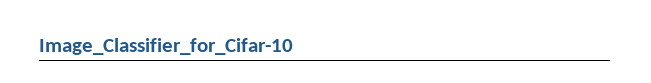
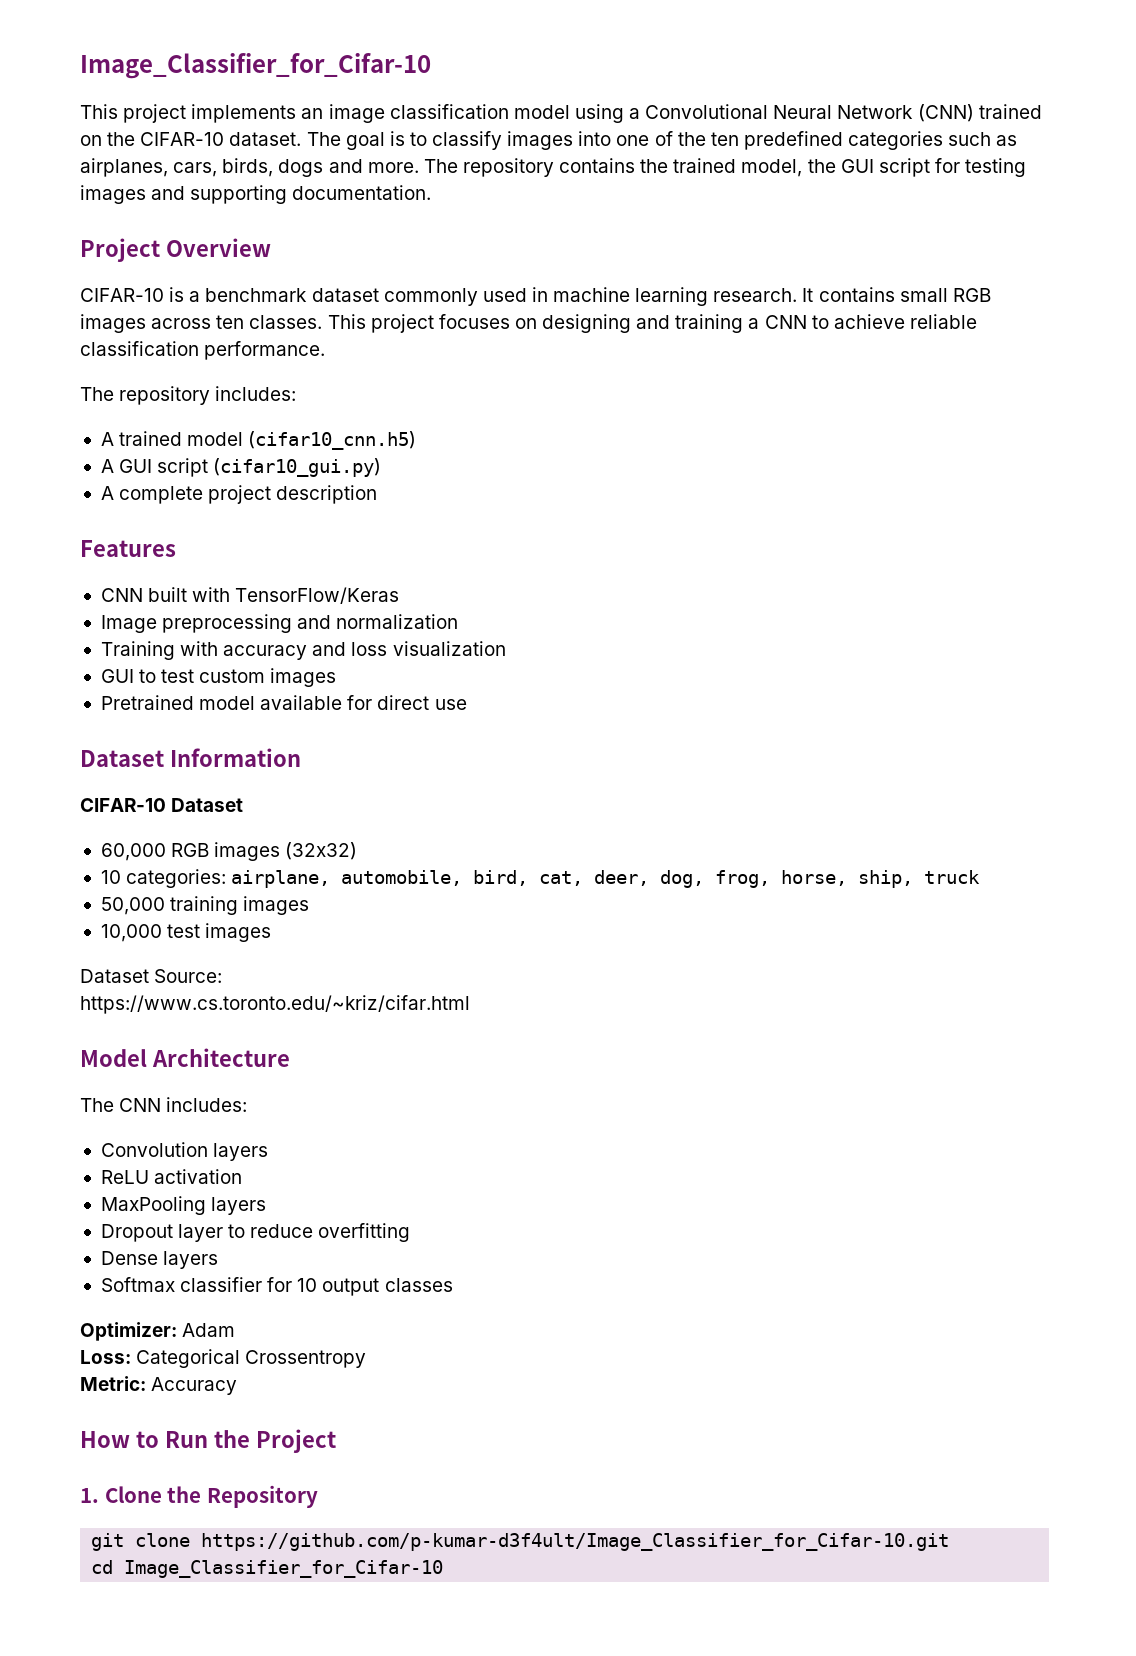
[39,38,293,55] Image_Classifier_for_Cifar-10 -> [80,53,431,79] [80,104,1042,123] [80,131,1018,150] [80,158,1027,177] [80,185,432,204] [80,238,271,262] [80,287,991,306] [80,314,977,333] [80,341,326,360] [80,386,297,405] [100,431,417,450] [100,458,382,477] [100,485,378,504] [80,540,176,557] [100,587,400,604] [100,614,459,633] [100,641,506,660] [100,668,337,687] [100,695,467,710] [80,748,301,767] [80,798,244,812] [100,842,358,861] [100,869,981,888] [100,896,310,915] [100,923,272,942] [80,969,223,983] [80,995,470,1014] [80,1048,290,1067] [80,1097,248,1112] [100,1142,269,1161] [100,1169,243,1184] [100,1196,267,1215] [100,1223,411,1242] [100,1251,219,1269] [100,1277,453,1296] [80,1322,236,1341] [80,1349,367,1368] [80,1376,238,1395] [80,1429,336,1453] [80,1485,318,1508] [91,1533,950,1551] [91,1560,444,1578] Image_Classifier_for_Cifar-10 // This project implements an image classification model using a Convolutional Neural Network (CNN) trained on the CIFAR-10 dataset. The goal is to classify images into one of the ten predefined categories such as airplanes, cars, birds, dogs and more. The repository contains the trained model, the GUI script for testing images and supporting documentation. // Project Overview // CIFAR-10 is a benchmark dataset commonly used in machine learning research. It contains small RGB images across ten classes. This project focuses on designing and training a CNN to achieve reliable classification performance. // The repository includes: // A trained model (cifar10_cnn.h5) // A GUI script (cifar10_gui.py) // A complete project description // Features // CNN built with TensorFlow/Keras // Image preprocessing and normalization // Training with accuracy and loss visualization // GUI to test custom images // Pretrained model available for direct use // Dataset Information // CIFAR-10 Dataset // 60,000 RGB images (32x32) // 10 categories: airplane, automobile, bird, cat, deer, dog, frog, horse, ship, truck // 50,000 training images // 10,000 test images // Dataset Source: // https://www.cs.toronto.edu/~kriz/cifar.html // Model Architecture // The CNN includes: // Convolution layers // ReLU activation // MaxPooling layers // Dropout layer to reduce overfitting // Dense layers // Softmax classifier for 10 output classes // Optimizer: Adam // Loss: Categorical Crossentropy // Metric: Accuracy // How to Run the Project // 1. Clone the Repository // git clone https://github.com/p-kumar-d3f4ult/Image_Classifier_for_Cifar-10.git // cd Image_Classifier_for_Cifar-10

